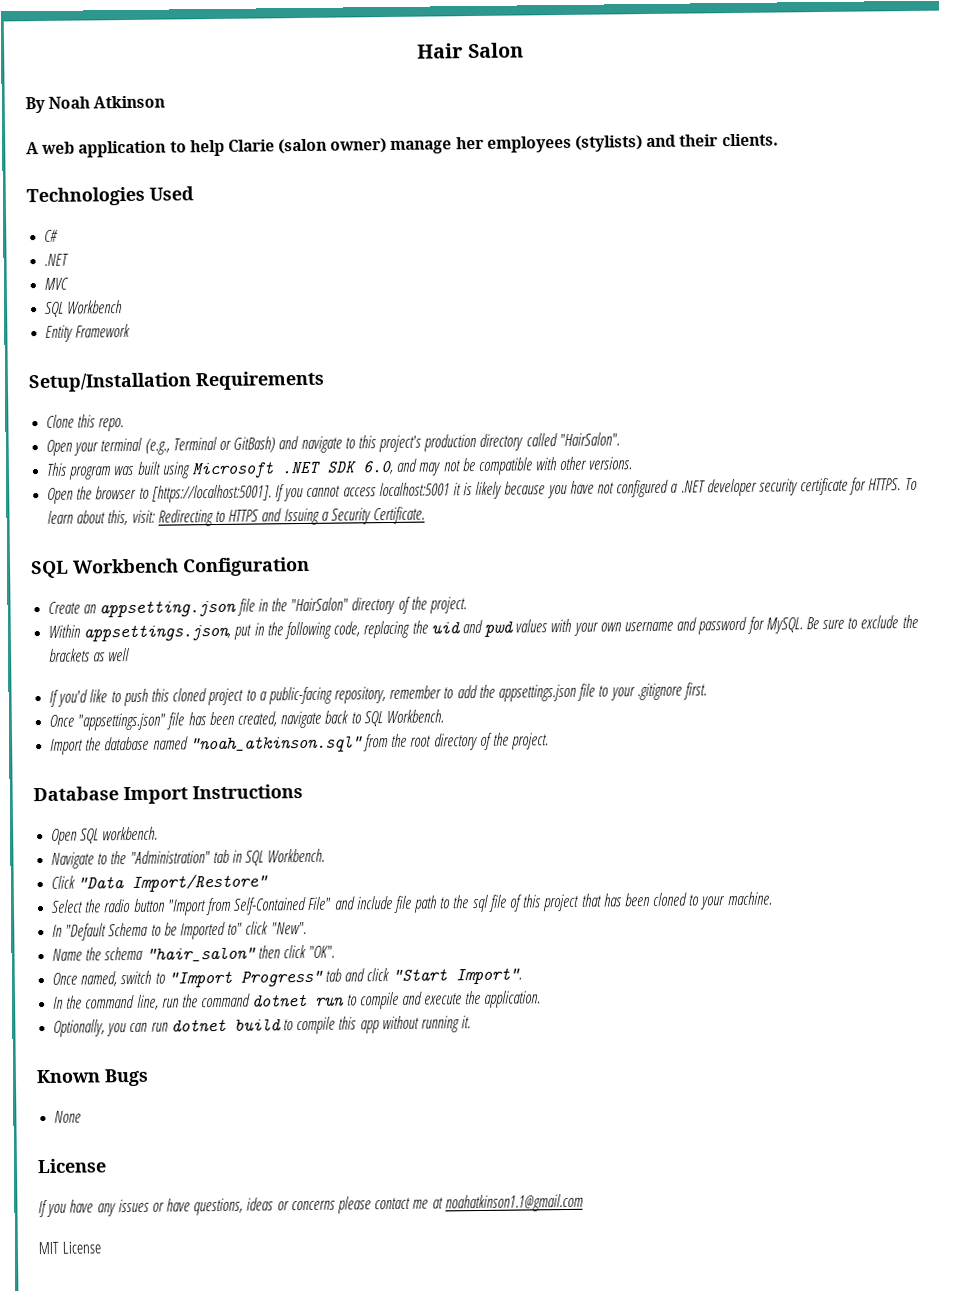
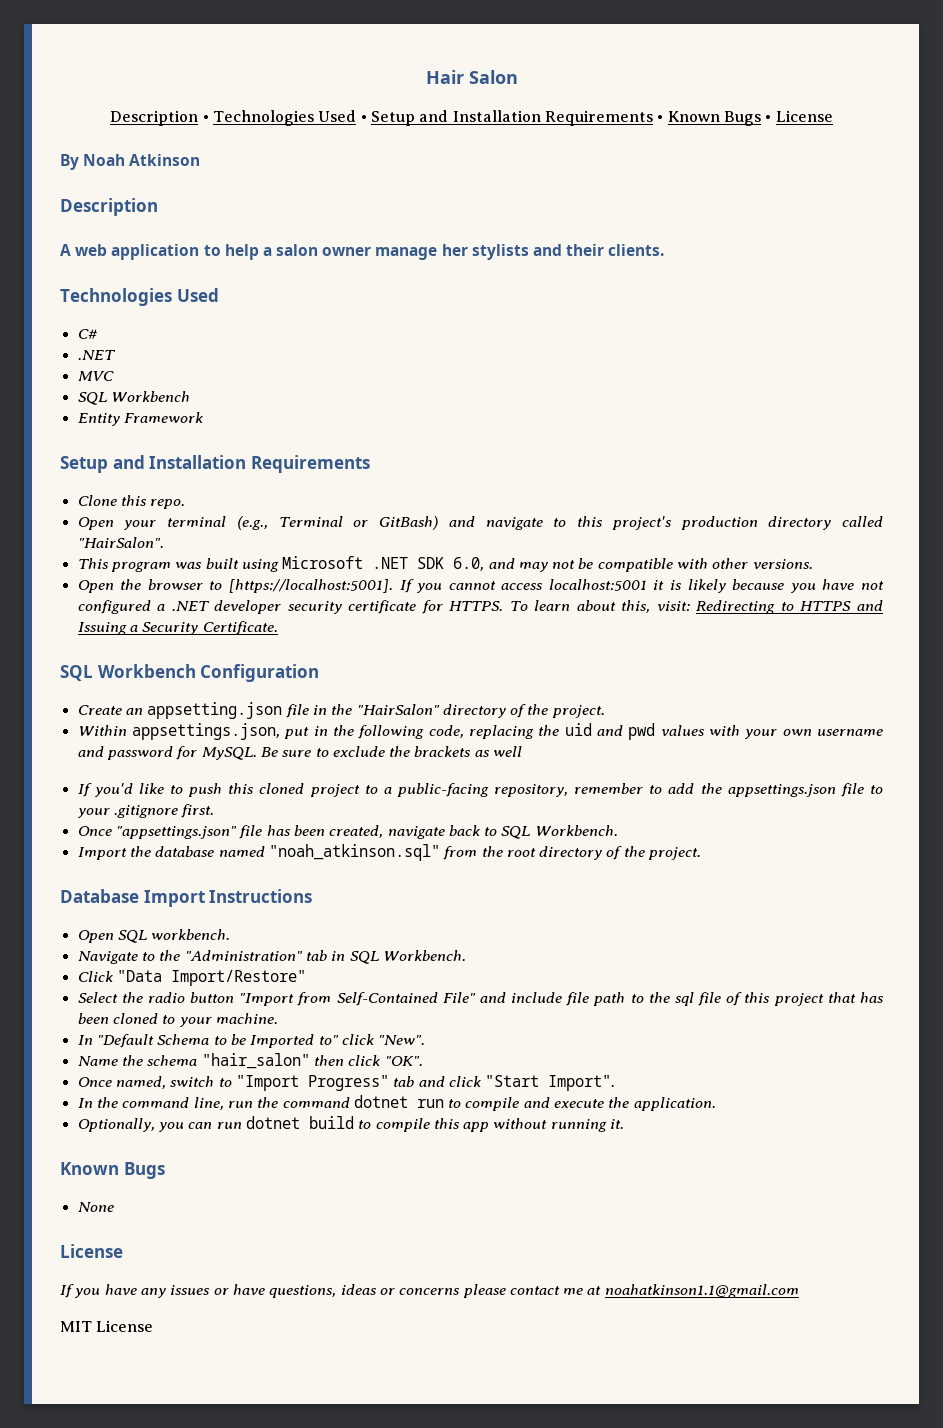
(524, 50) none -> [110,110,833,126] // Description • Technologies Used • Setup and Installation Requirements • Known Bugs • License
(166, 102) none -> [60,198,158,216] // Description
[227,135,644,155] Clarie (salon owner) manage her employees (stylists) -> [262,244,529,260] a salon owner manage her stylists
[28,372,192,393] Setup/Installation -> [60,455,247,473] Setup and Installation

